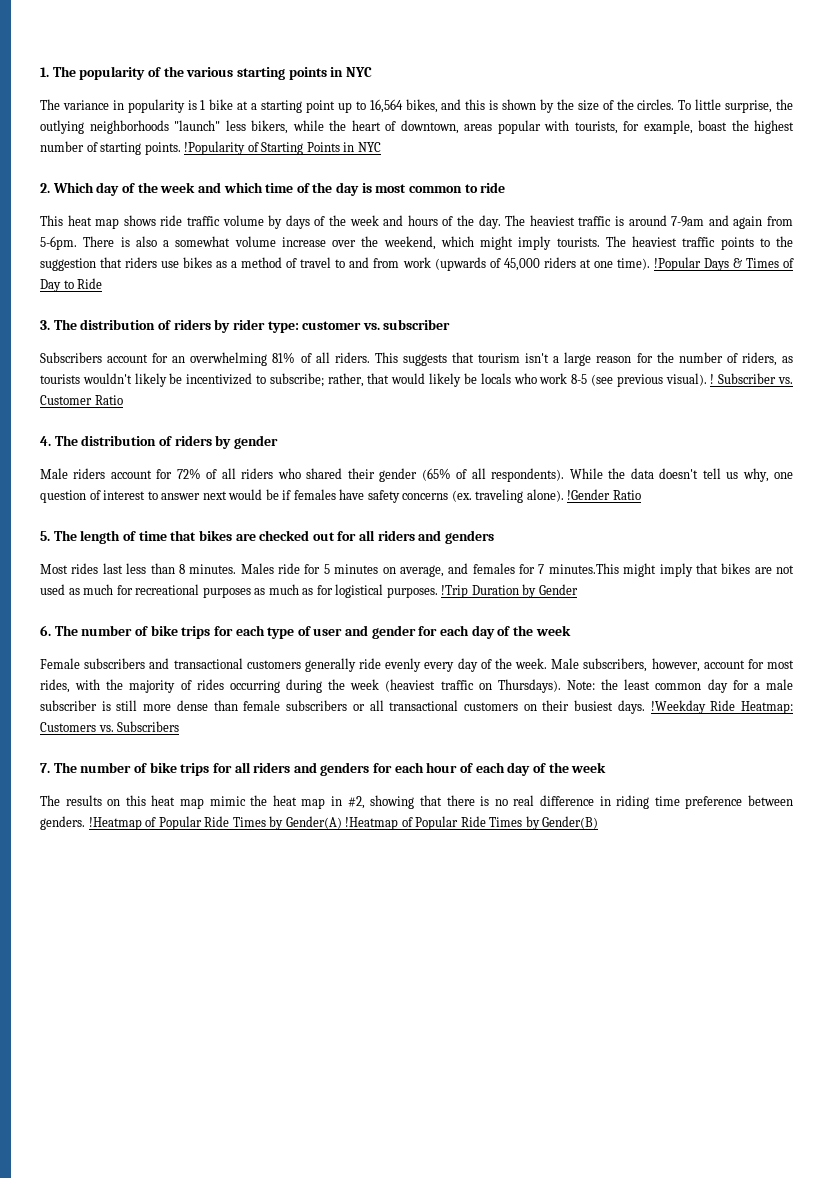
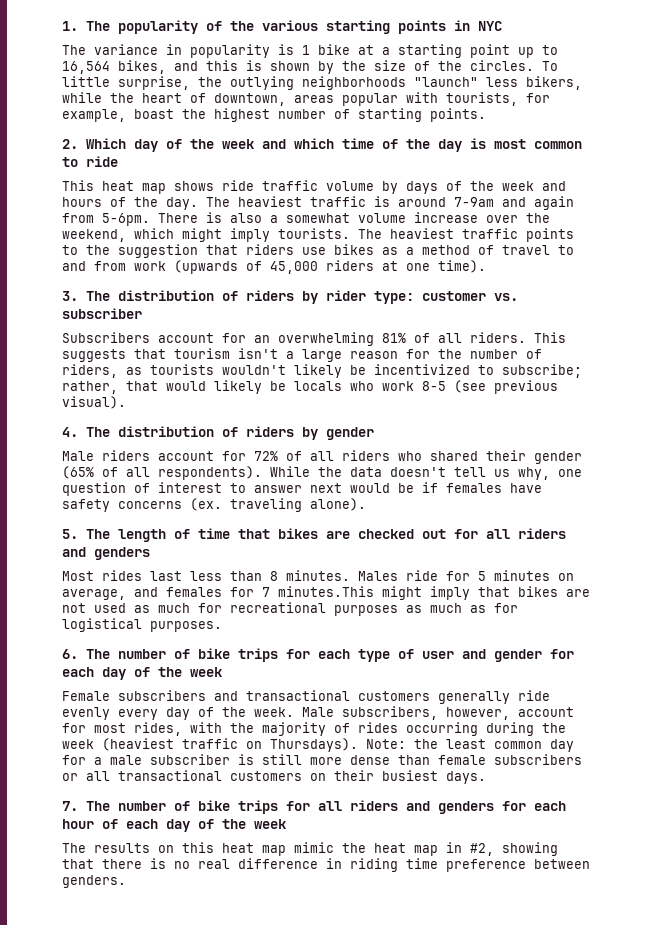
[184,141,381,155] !Popularity of Starting Points in NYC -> (486, 115) none
[653,257,794,271] [40,278,103,292] !Popular Days & Times of Day to Ride -> (486, 266) none
[710,373,794,384] [40,395,123,405] ! Subscriber vs. Customer Ratio -> (126, 402) none
[567,489,641,500] !Gender Ratio -> (366, 504) none
[441,584,578,598] !Trip Duration by Gender -> (222, 626) none
[650,700,793,714] [40,721,180,732] !Weekday Ride Heatmap: Customers vs. Subscribers -> (486, 777) none
[88,816,599,830] !Heatmap of Popular Ride Times by Gender(A) !Heatmap of Popular Ride Times by Gender(B) -> (126, 881) none

